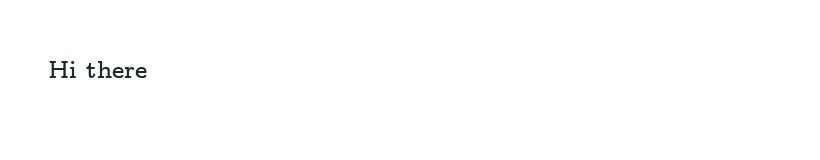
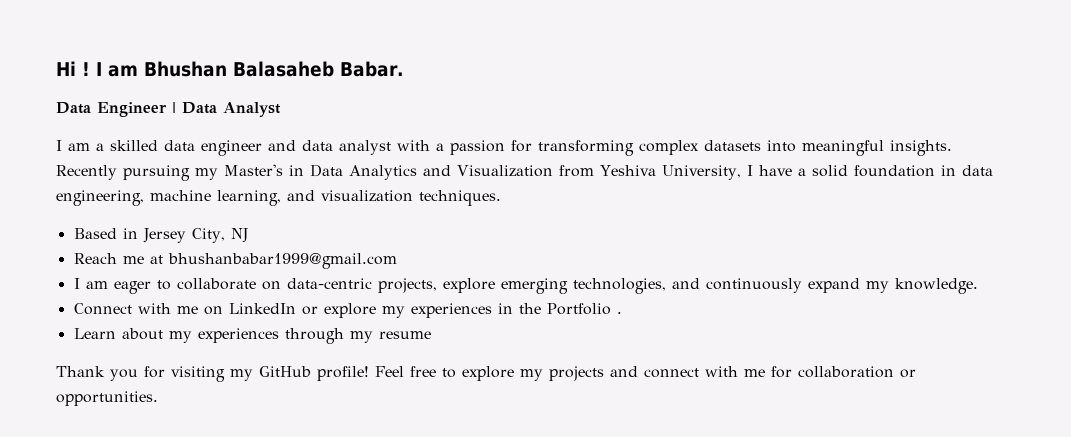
[86,61,147,78] there -> [82,61,404,77] [56,102,281,117] [56,140,952,156] [56,164,993,181] [56,190,501,206] [73,228,248,243] [73,253,397,269] [73,278,978,294] [73,303,622,318] [73,328,431,344] [56,366,916,382] [56,391,158,406] ! I am Bhushan Balasaheb Babar. // Data Engineer | Data Analyst // I am a skilled data engineer and data analyst with a passion for transforming complex datasets into meaningful insights. Recently pursuing my Master's in Data Analytics and Visualization from Yeshiva University, I have a solid foundation in data engineering, machine learning, and visualization techniques. // Based in Jersey City, NJ // Reach me at bhushanbabar1999@gmail.com // I am eager to collaborate on data-centric projects, explore emerging technologies, and continuously expand my knowledge. // Connect with me on LinkedIn or explore my experiences in the Portfolio . // Learn about my experiences through my resume // Thank you for visiting my GitHub profile! Feel free to explore my projects and connect with me for collaboration or opportunities.

